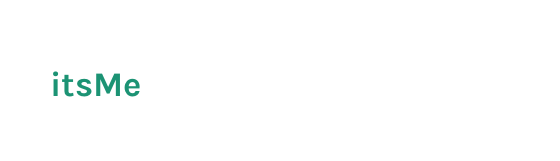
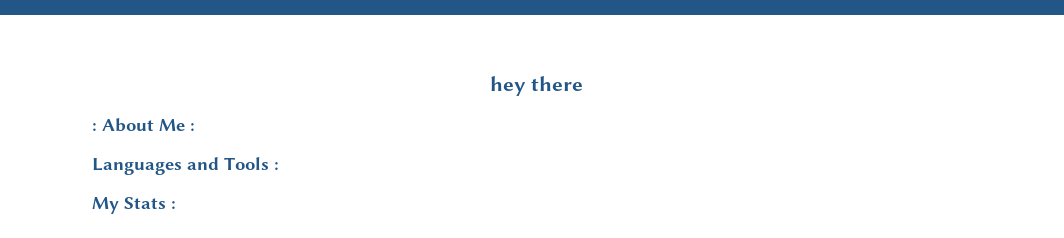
[50,71,141,97] itsMe -> [489,76,584,96] [92,118,195,132] [92,157,279,175] [92,197,176,214] hey there // : About Me : // Languages and Tools : // My Stats :

